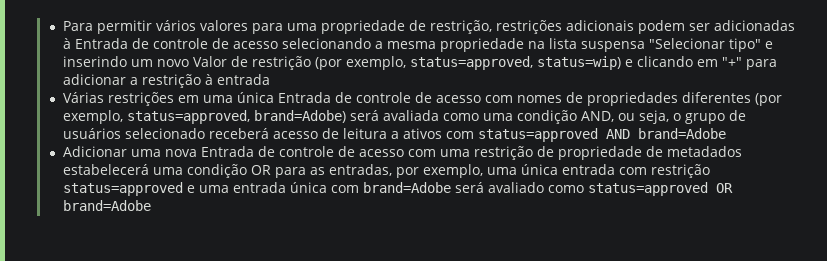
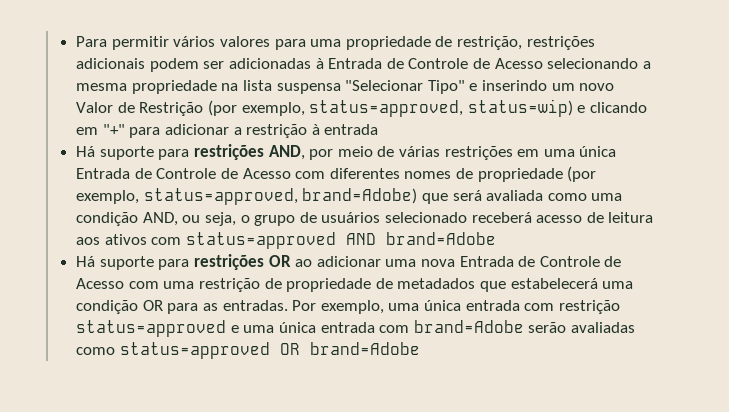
[152,38,278,49] controle de acesso -> [408,58,543,69] Controle de Acesso
[728,38,761,52] tipo" -> [427,80,465,94] Tipo"
[251,56,311,70] restrição -> [139,102,204,116] Restrição
[62,92,104,103] Várias -> [76,144,441,160] Há suporte para restrições AND, por meio de várias
[355,92,751,106] controle de acesso com nomes de propriedades diferentes -> [156,168,563,182] Controle de Acesso com diferentes nomes de propriedade
(346, 116) none -> [422,193,449,204] que
[390,131,399,139] a -> [76,237,101,245] aos
[62,146,127,157] Adicionar -> [76,254,381,270] Há suporte para restrições OR ao adicionar
[278,146,404,157] controle de acesso -> [539,256,622,267] [76,278,125,289] Controle de Acesso
(742, 151) none -> [480,281,507,292] que
[328,164,419,178] entradas, por -> [222,300,317,311] entradas. Por
[232,182,544,193] entrada única com brand=Adobe será avaliado -> [279,320,636,333] única entrada com brand=Adobe serão avaliadas

